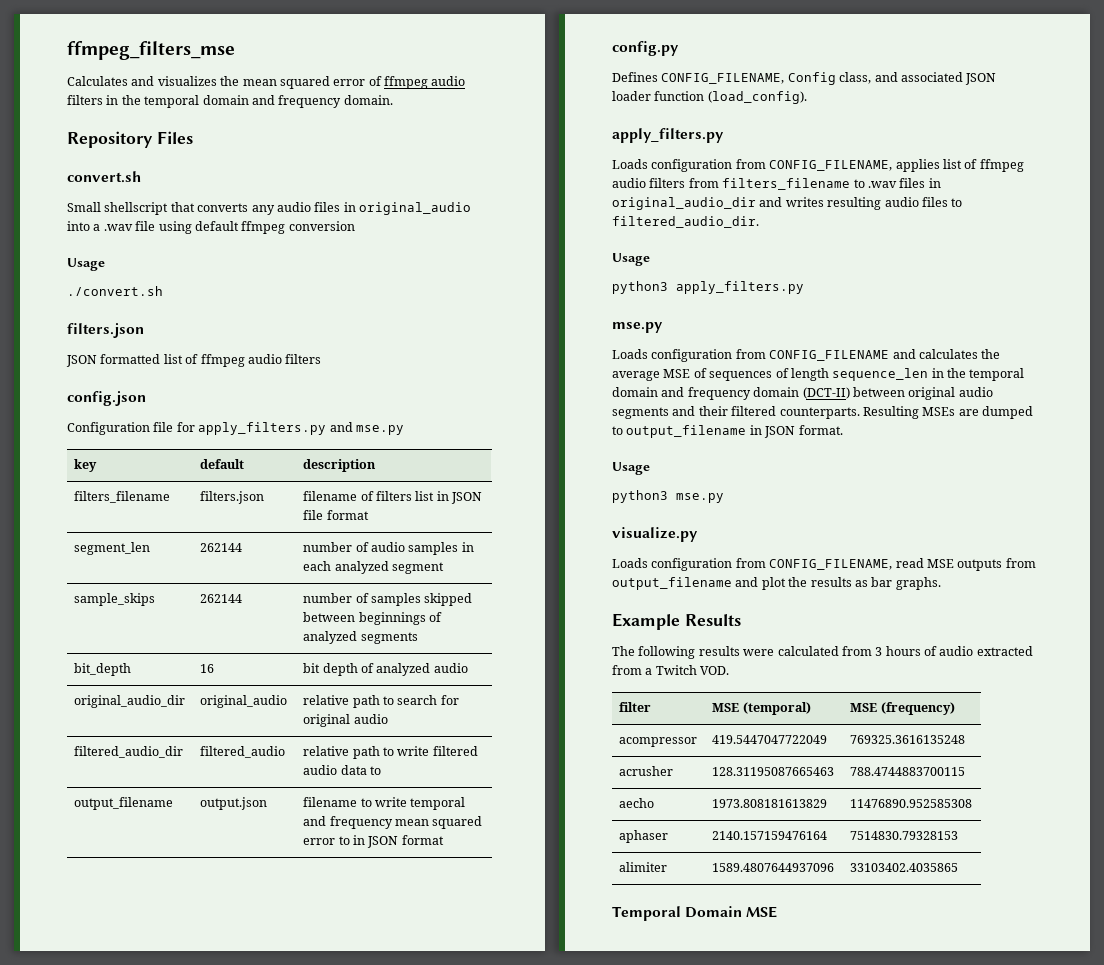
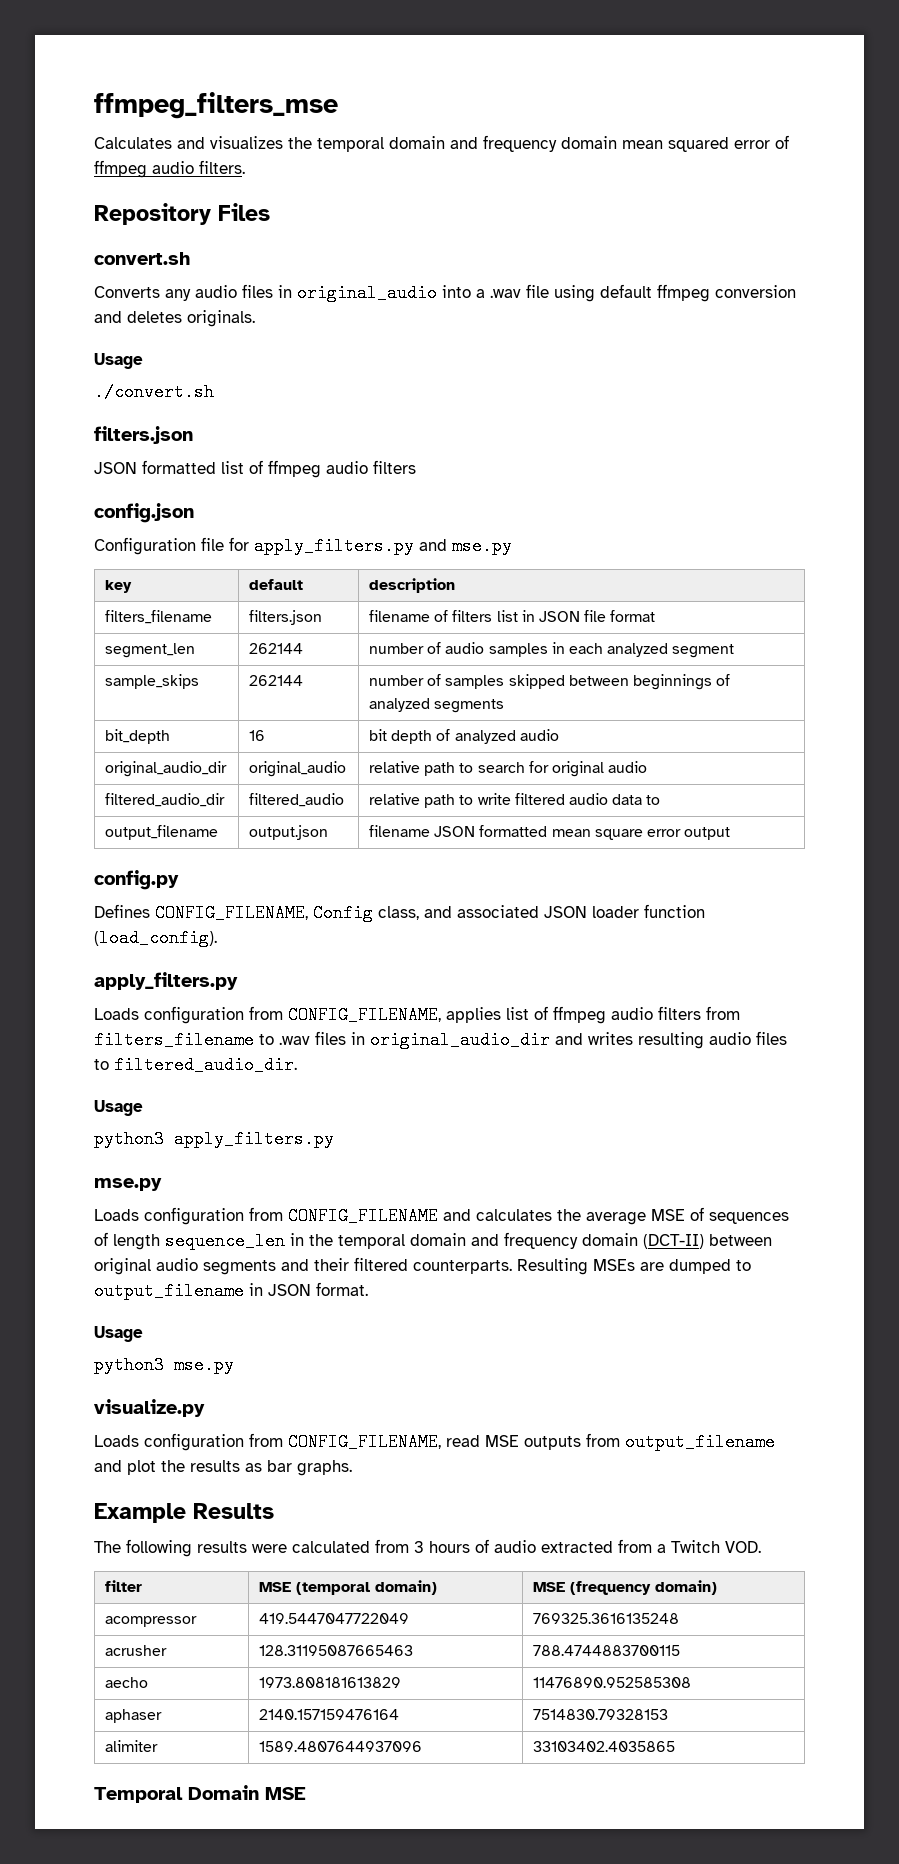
(240, 81) none -> [317,135,617,152] temporal domain and frequency domain
[67,95,393,108] filters in the temporal domain and frequency domain. -> [199,160,245,174] filters.
[67,202,249,215] Small shellscript that converts -> [94,286,160,298] Converts
(355, 226) none -> [94,310,255,327] and deletes originals.
[360,797,466,810] [303,816,483,829] [303,835,444,848] to write temporal and frequency mean squared error to in JSON format -> [434,825,731,840] JSON formatted mean square error output
[742,702,811,715] [850,702,955,715] (temporal) | MSE (frequency) -> [296,1580,438,1595] [533,1580,718,1595] (temporal domain) | MSE (frequency domain)

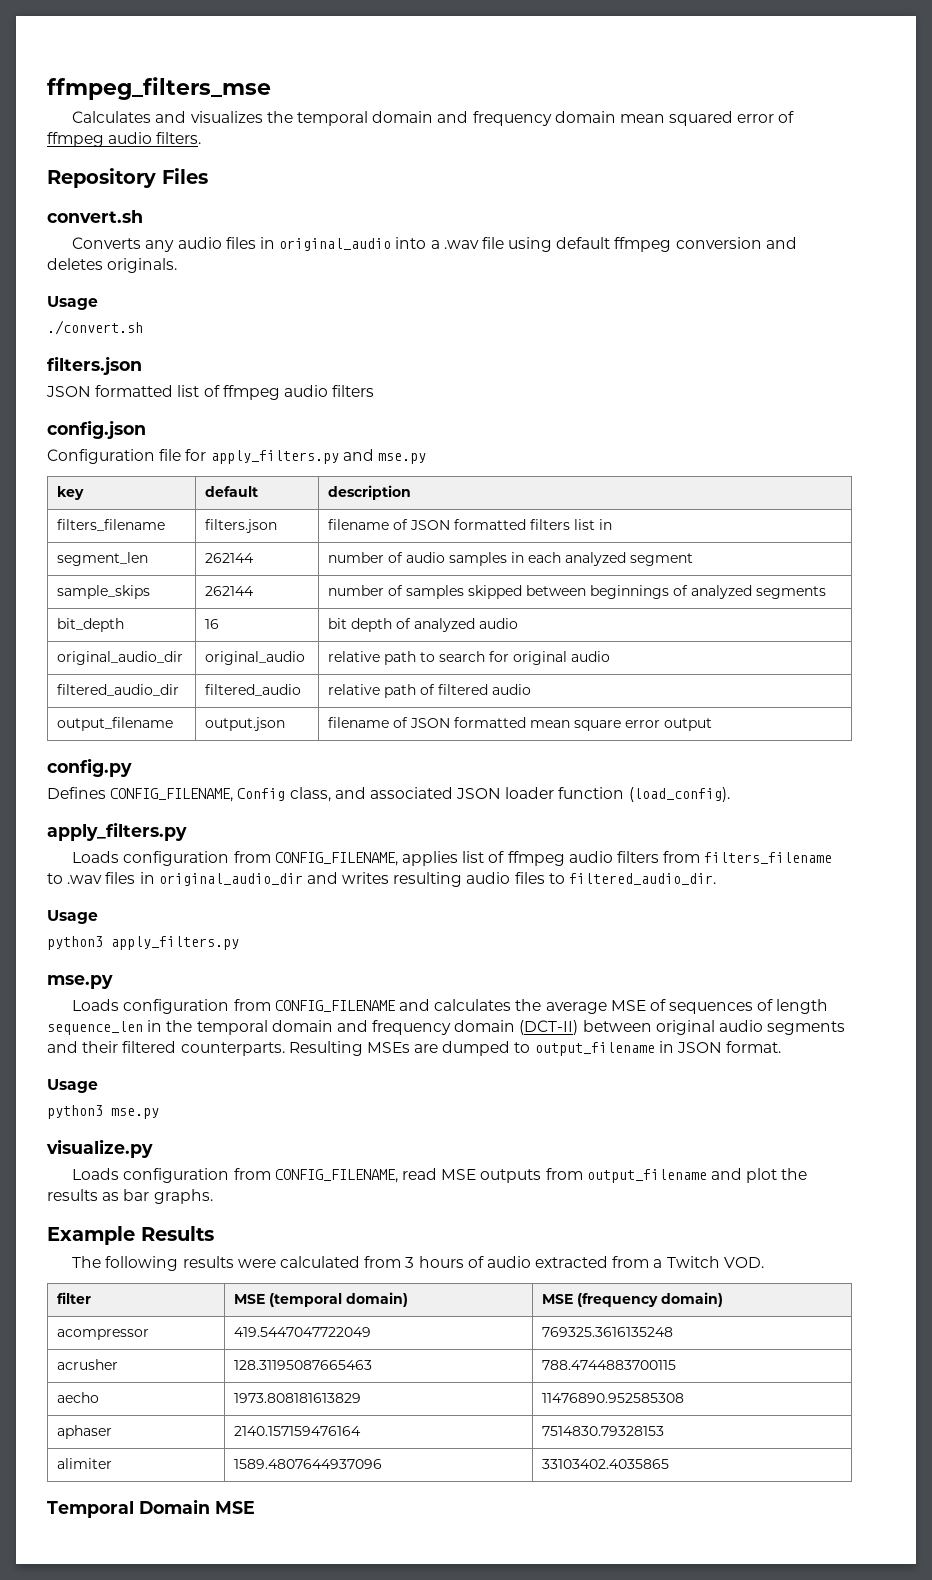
(449, 616) none -> [410,519,527,530] JSON formatted
[538,610,656,622] JSON file format -> (613, 524) none
[459,793,511,805] to write -> [420,684,436,695] of
[612,794,661,805] data to -> (532, 689) none
(431, 831) none -> [393,717,409,728] of

